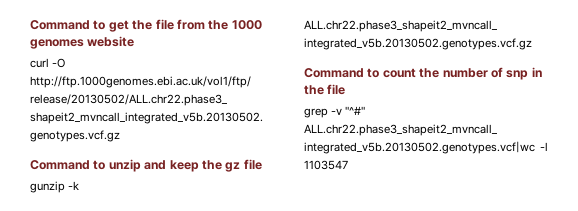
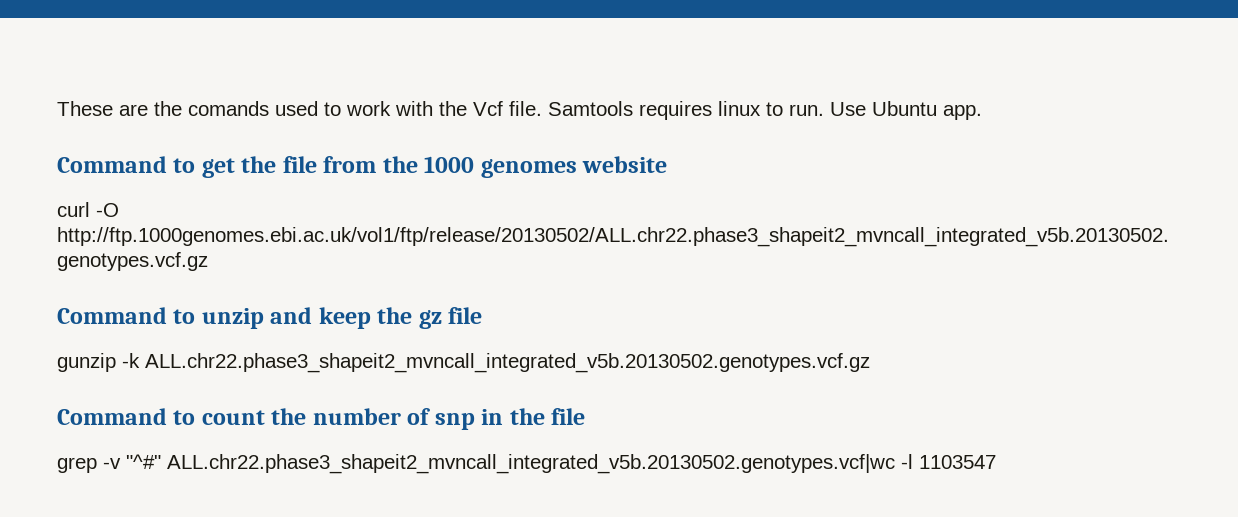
(30, 25) none -> [57,101,982,120] These are the comands used to work with the Vcf file. Samtools requires linux to run. Use Ubuntu app. //

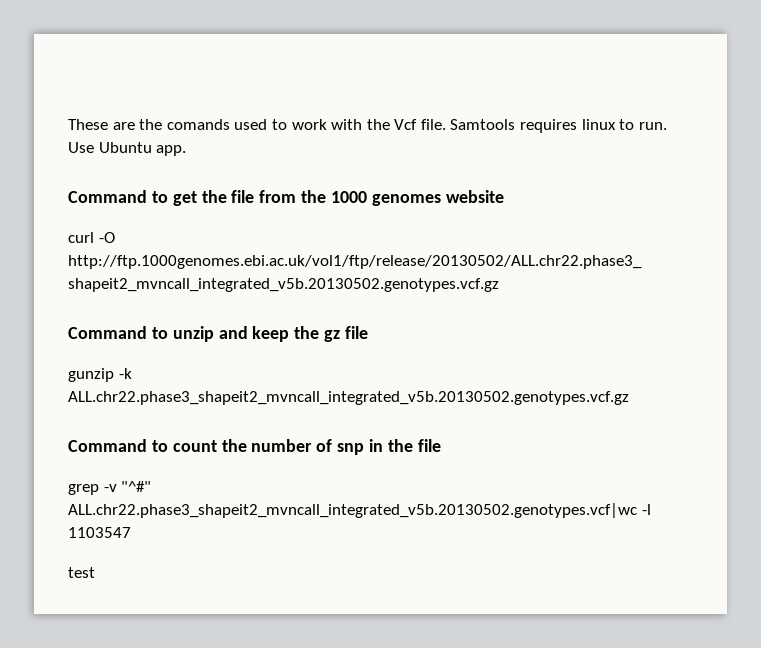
(996, 462) none -> [68,567,95,578] // test

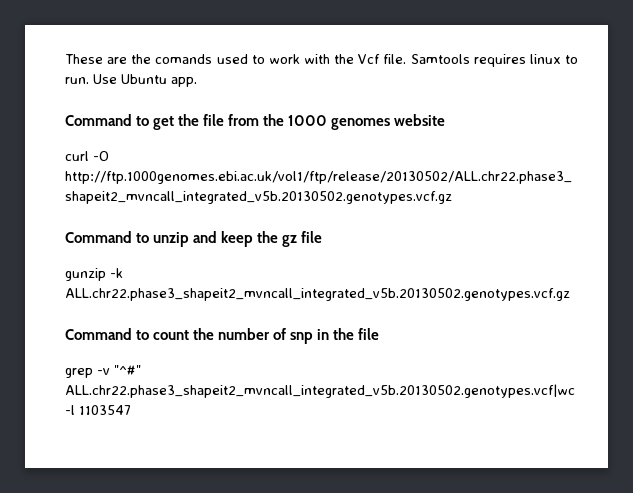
[68,567,95,578] // test -> (131, 410) none

